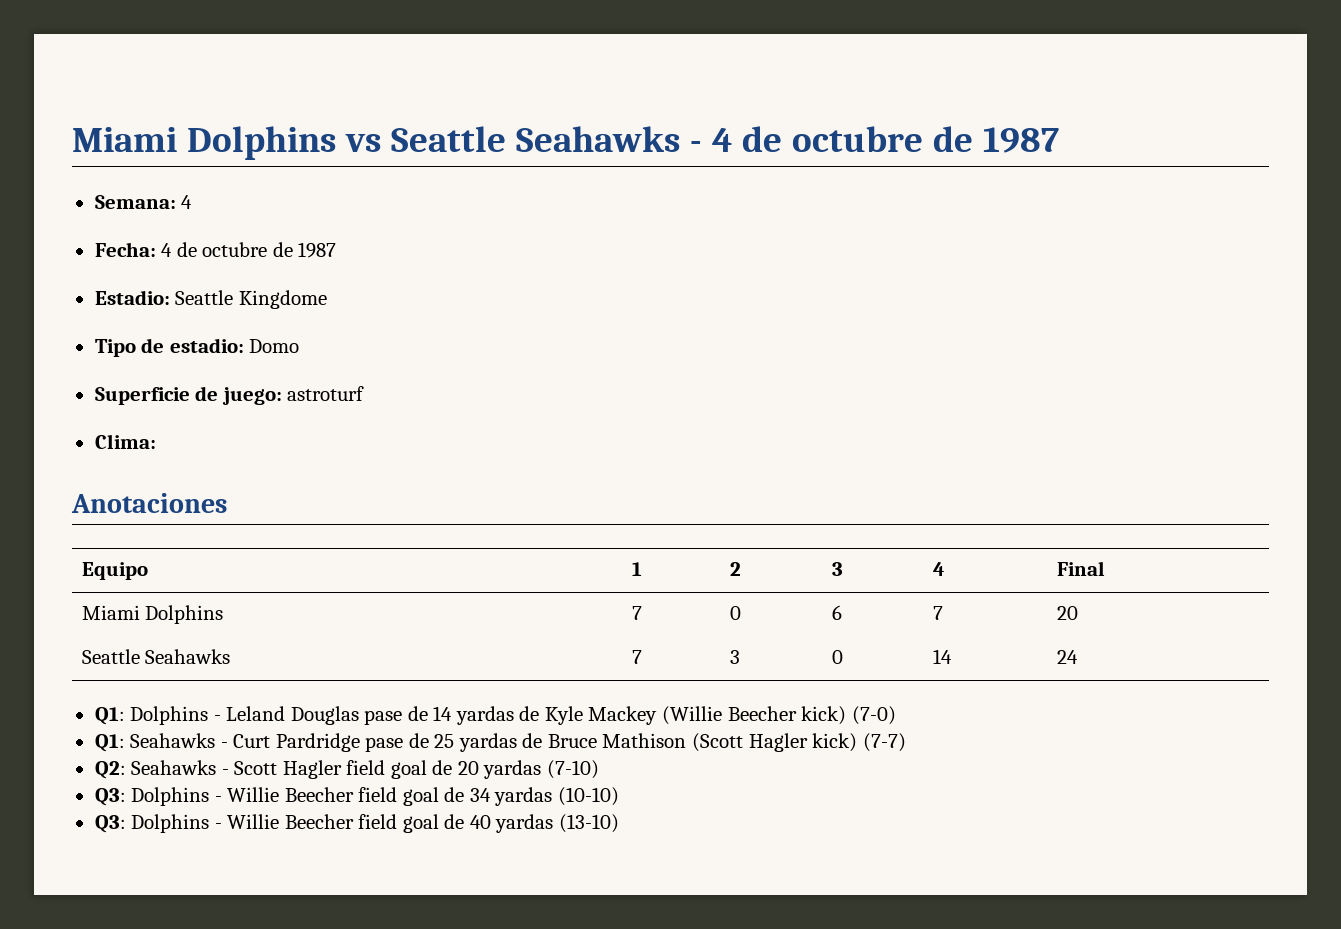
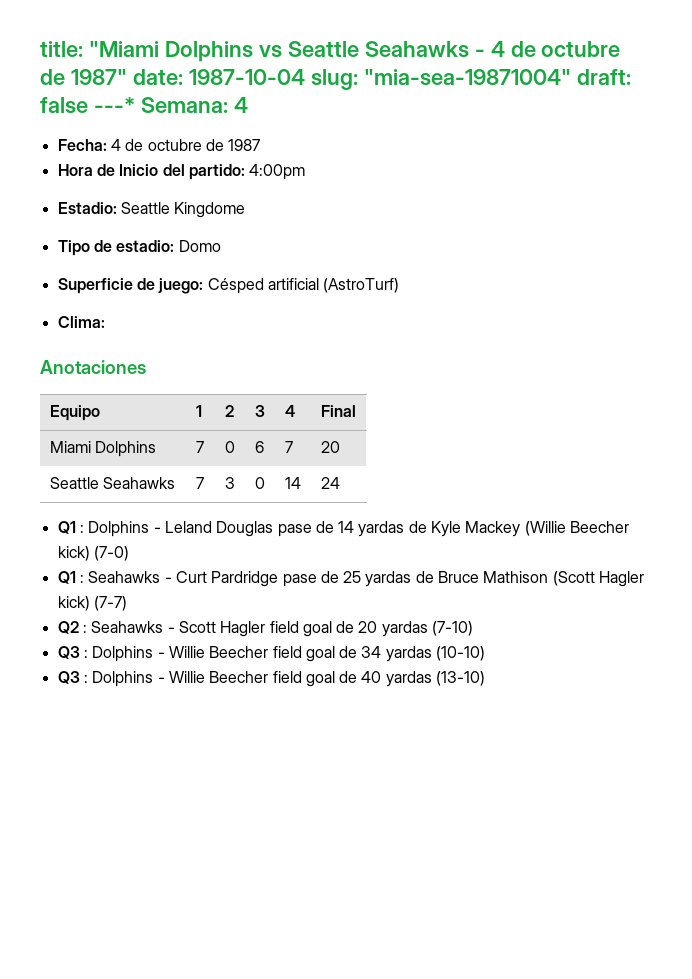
[72,127,177,152] Miami -> [40,41,159,57] title: "Miami
[982,127,1059,153] 1987 // -> [70,69,631,90] [40,97,135,114] 1987" date: 1987-10-04 slug: "mia-sea-19871004" draft: false ---*
(337, 250) none -> [57,164,306,180] // Hora de Inicio del partido: 4:00pm
[287,386,365,401] astroturf -> [207,278,400,294] Césped artificial (AstroTurf)
[94,707,125,725] Q1: -> [57,521,84,534] Q1 :
[94,734,125,752] Q1: -> [57,571,84,584] Q1 :
[94,761,126,779] Q2: -> [57,621,87,634] Q2 :
[94,788,126,806] Q3: -> [57,646,88,659] Q3 :
[94,815,126,833] Q3: -> [57,671,88,684] Q3 :

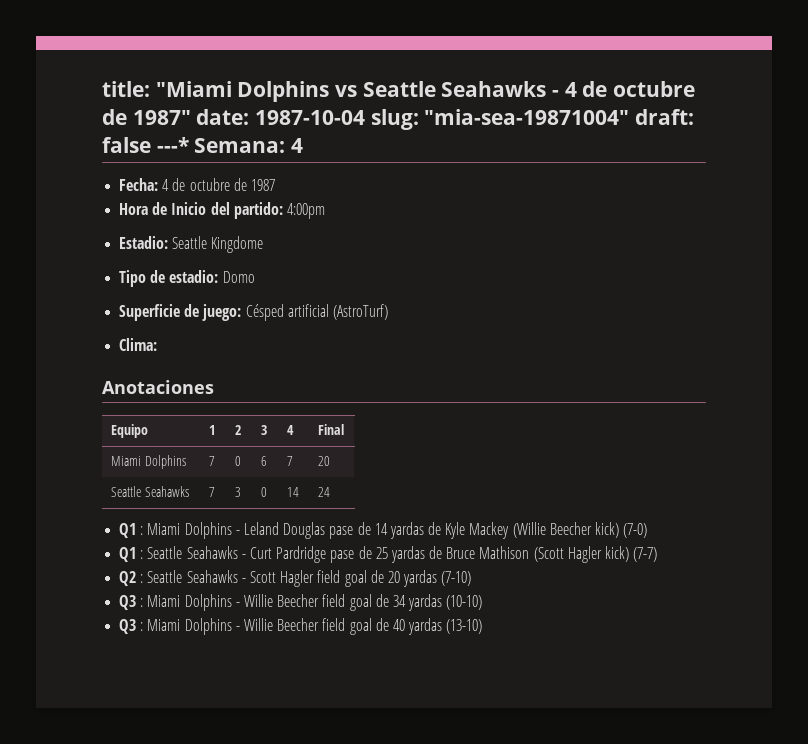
(84, 528) none -> [147,523,181,535] Miami
(84, 578) none -> [147,546,183,559] Seattle
(87, 628) none -> [147,570,183,583] Seattle
(88, 653) none -> [147,595,181,607] Miami
(88, 678) none -> [147,619,181,631] Miami

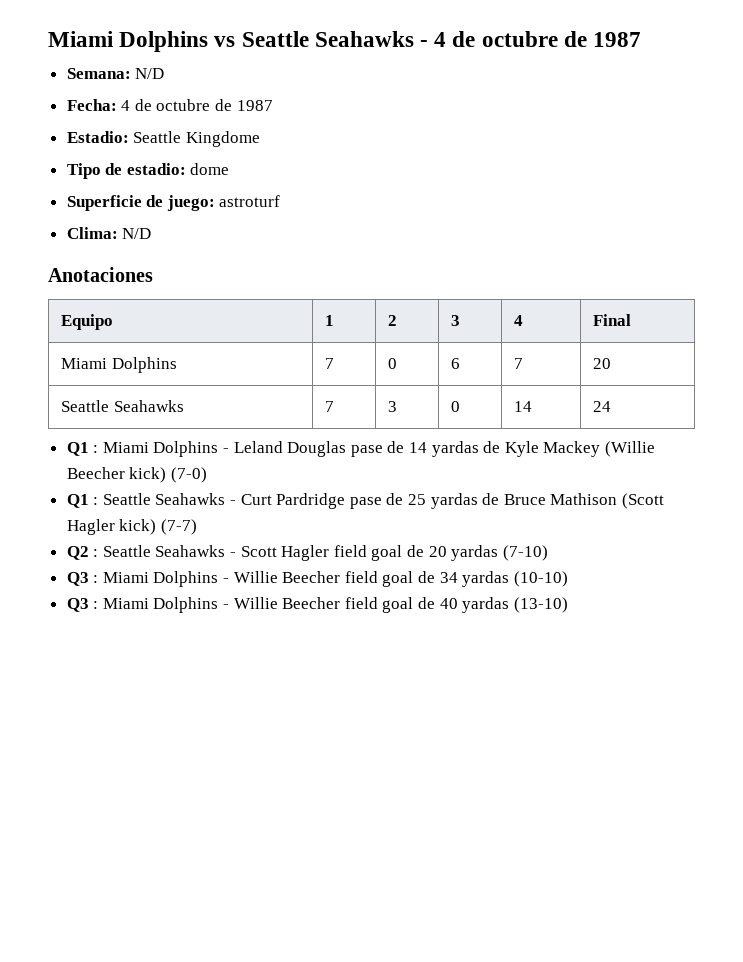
[102,81,232,97] title: "Miami -> [48,31,114,47] Miami
[132,109,695,130] [102,137,304,153] 1987" date: 1987-10-04 slug: "mia-sea-19871004" draft: false ---* Semana: 4 -> [593,32,642,47] [66,68,165,79] 1987 // Semana: N/D
[119,202,325,219] // Hora de Inicio del partido: 4:00pm -> (273, 105) none
[222,271,255,283] Domo -> [190,163,230,175] dome
[245,304,388,321] Césped artificial (AstroTurf) -> [219,195,281,207] astroturf
(158, 344) none -> [122,228,152,239] N/D

